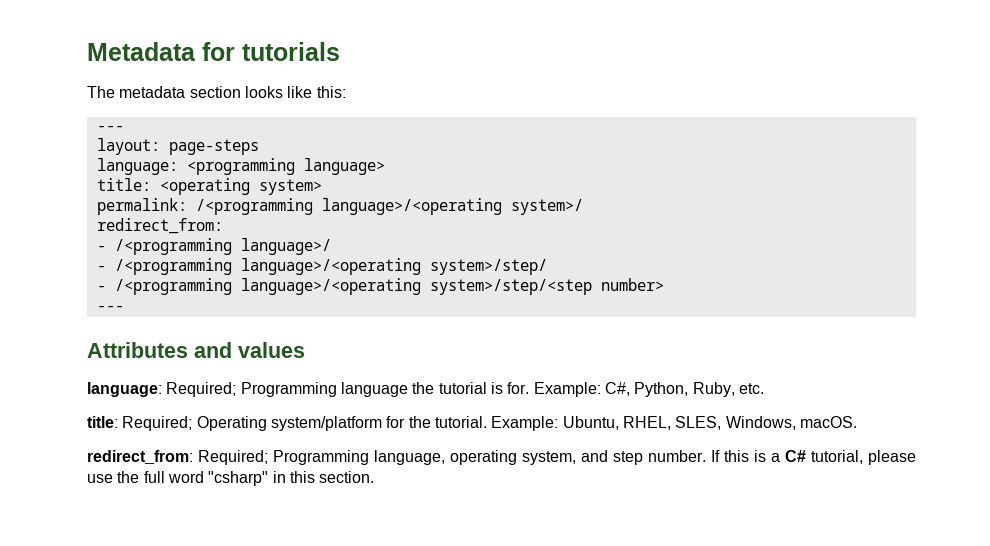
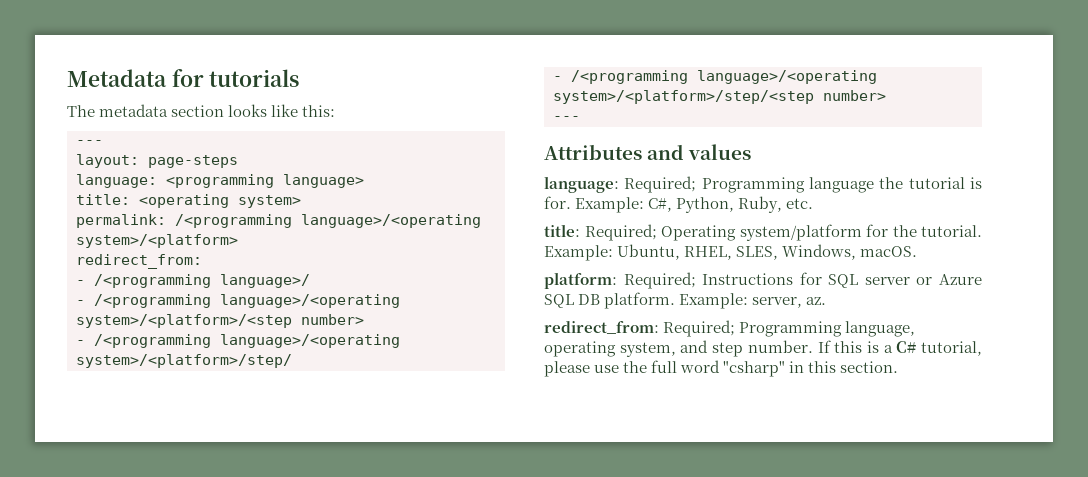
[510,199,583,215] system>/ -> [76,234,238,248] system>/<platform>
[429,259,547,275] [96,278,592,295] system>/step/ // - /<programming language>/<operating system>/step/<step -> [76,314,364,328] [76,334,400,348] [76,354,292,368] [553,70,877,84] [553,90,814,104] system>/<platform>/<step number> // - /<programming language>/<operating system>/<platform>/step/ // - /<programming language>/<operating system>/<platform>/step/<step
(857, 422) none -> [544,272,982,289] [544,292,827,309] // platform: Required; Instructions for SQL server or Azure SQL DB platform. Example: server, az.

